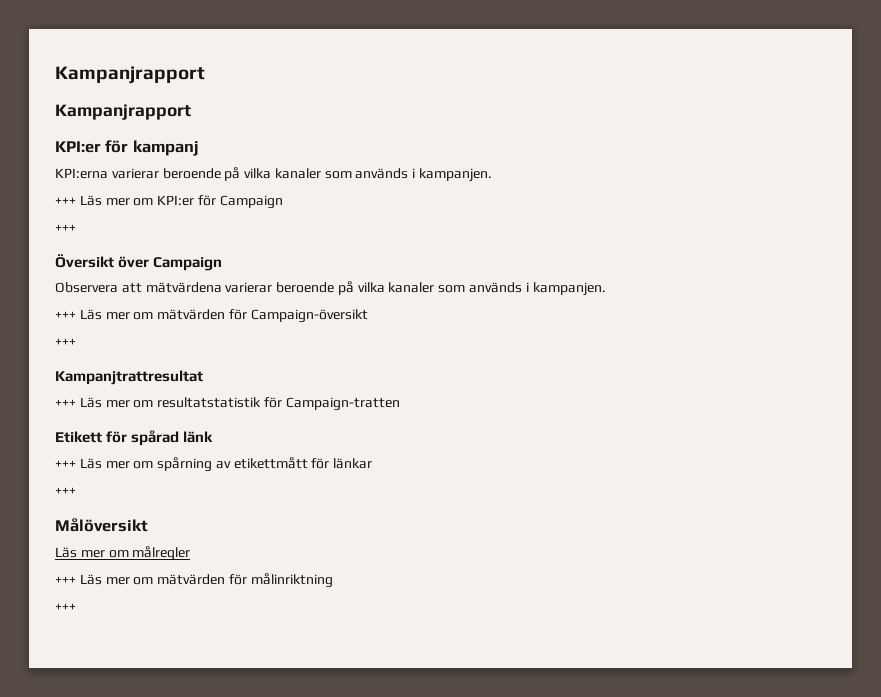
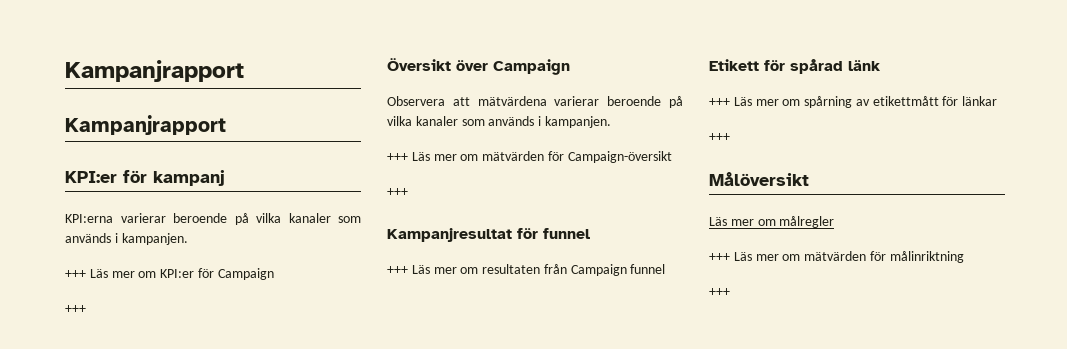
[55,370,203,385] [55,397,400,411] Kampanjtrattresultat // +++ Läs mer om resultatstatistik för Campaign-tratten -> [387,228,590,242] [387,264,666,276] Kampanjresultat för funnel // +++ Läs mer om resultaten från Campaign funnel

